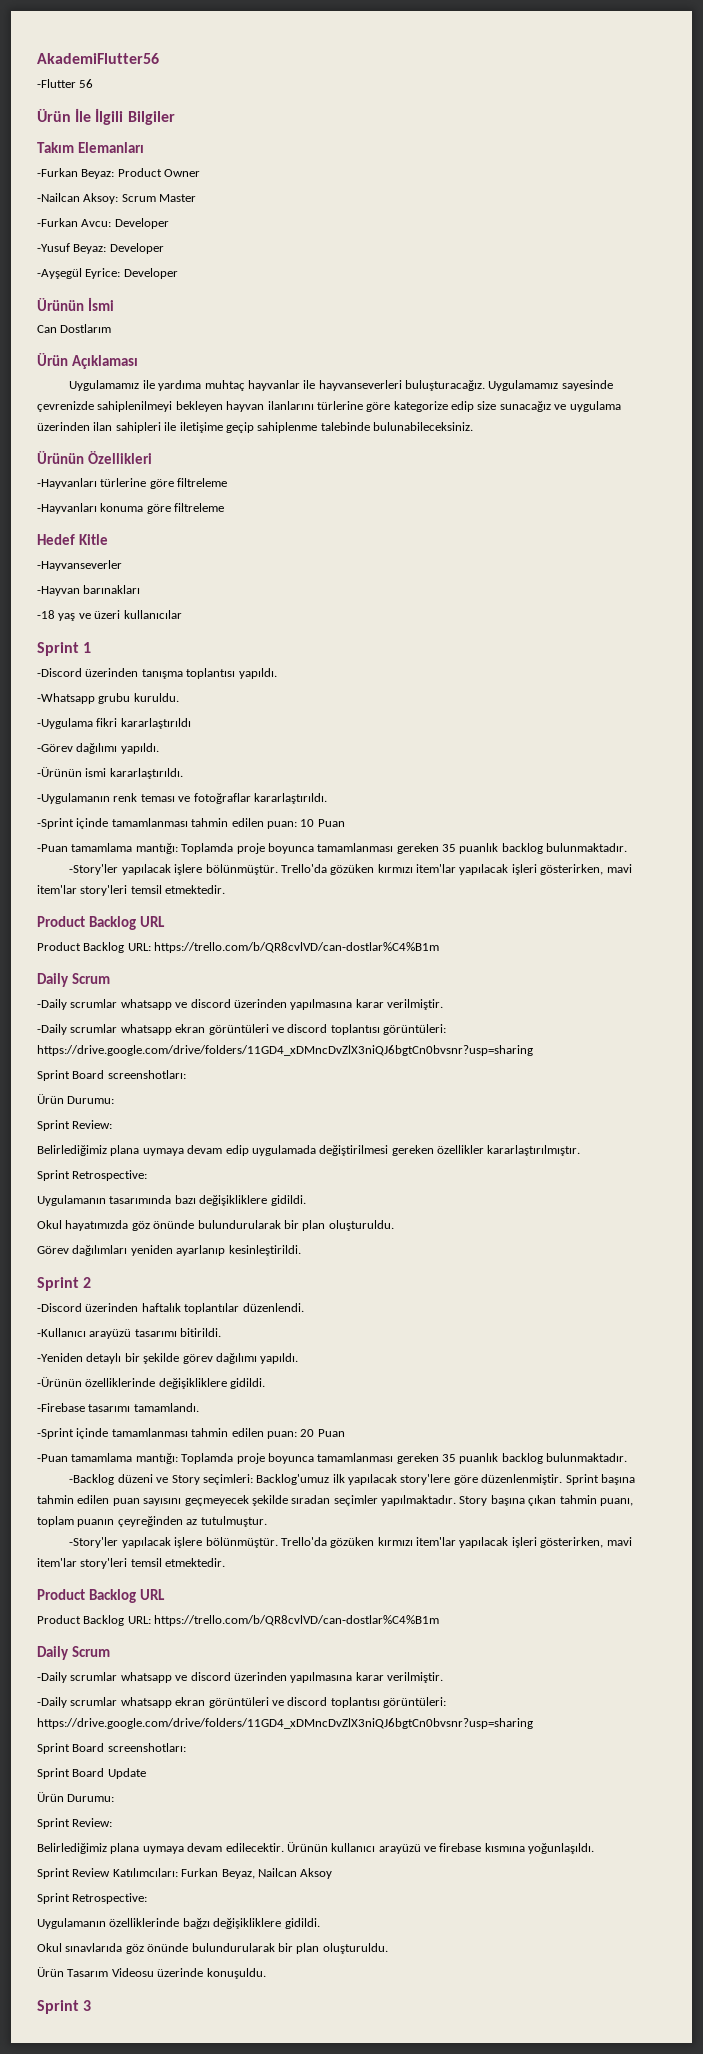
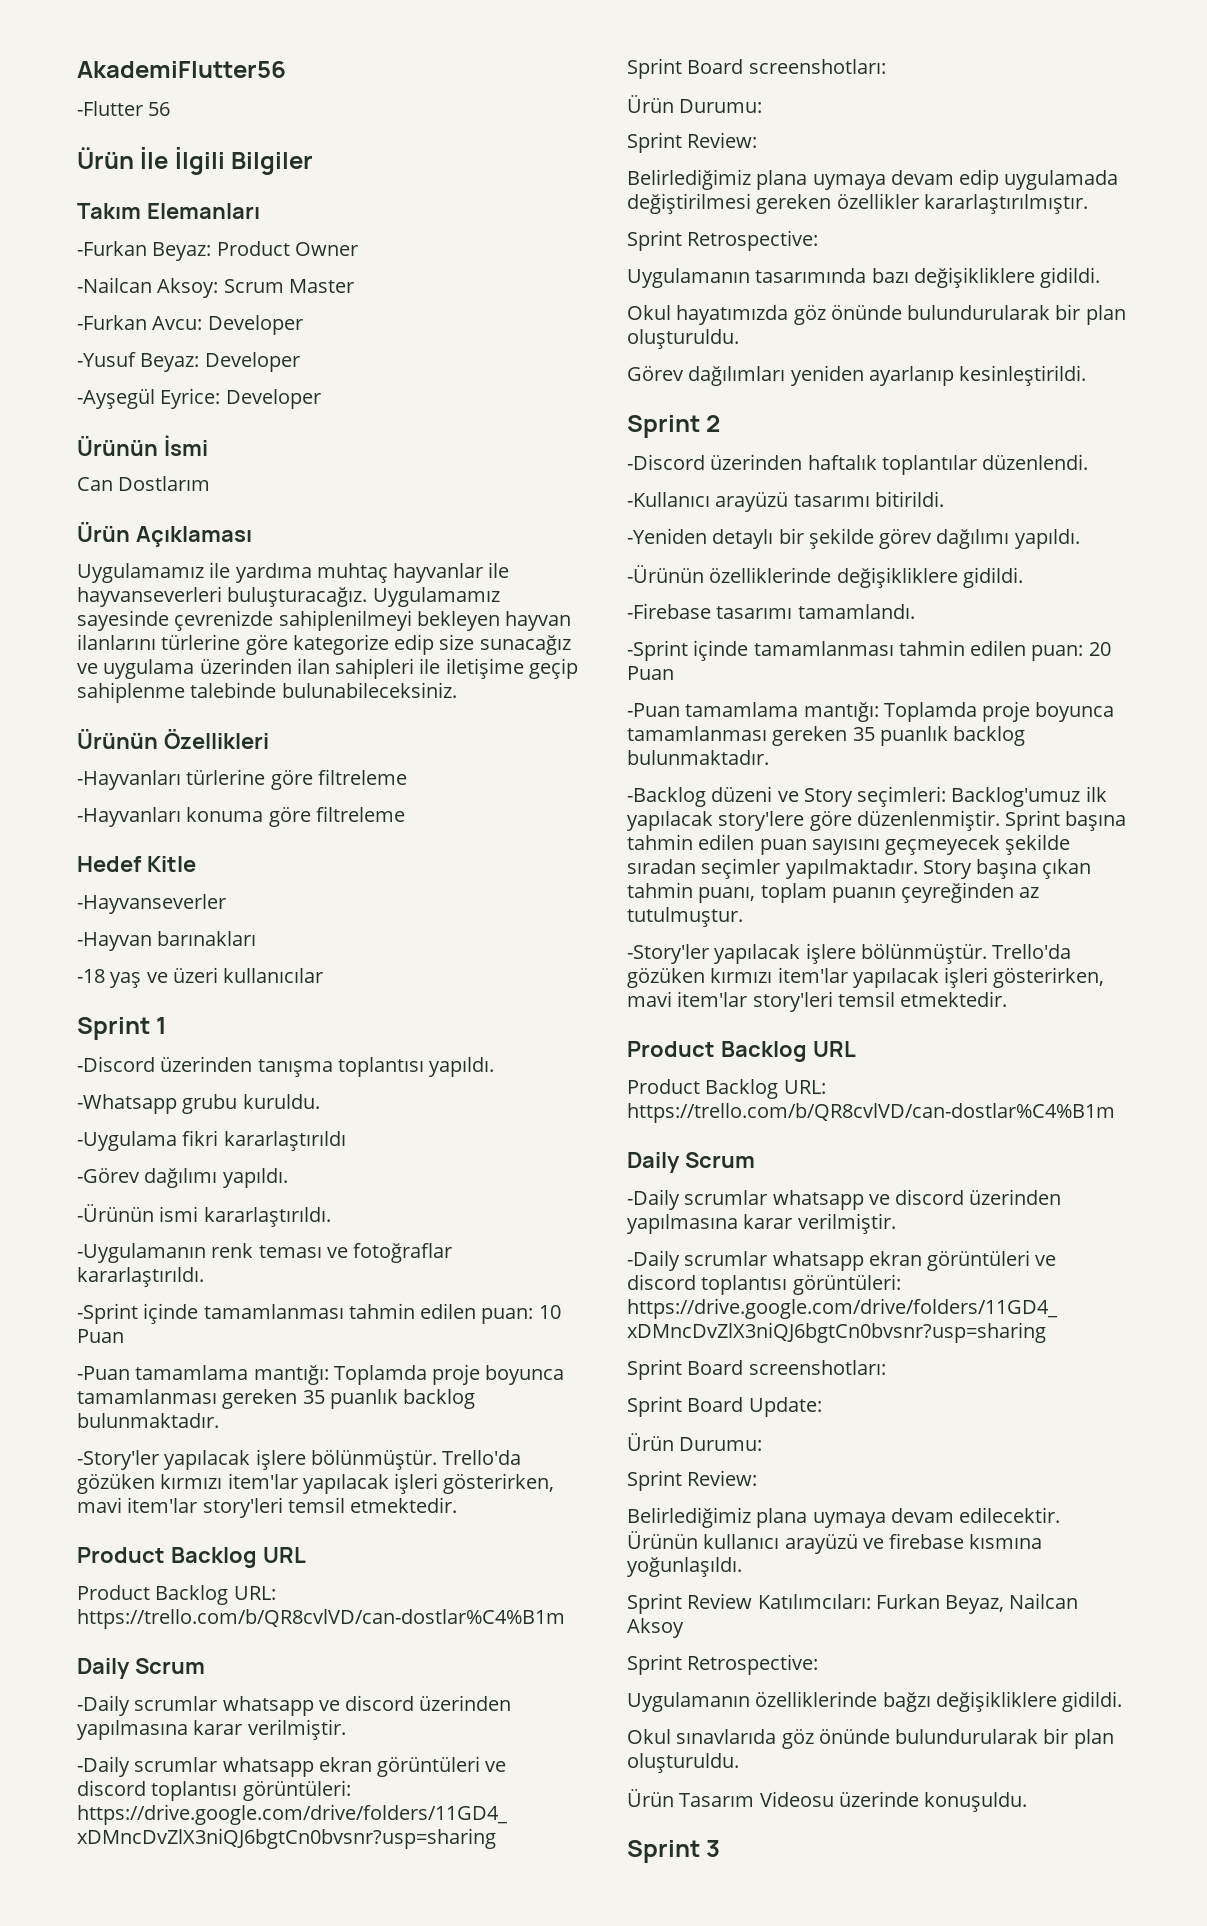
[107,1768,146,1779] Update -> [748,1397,822,1417] Update:

